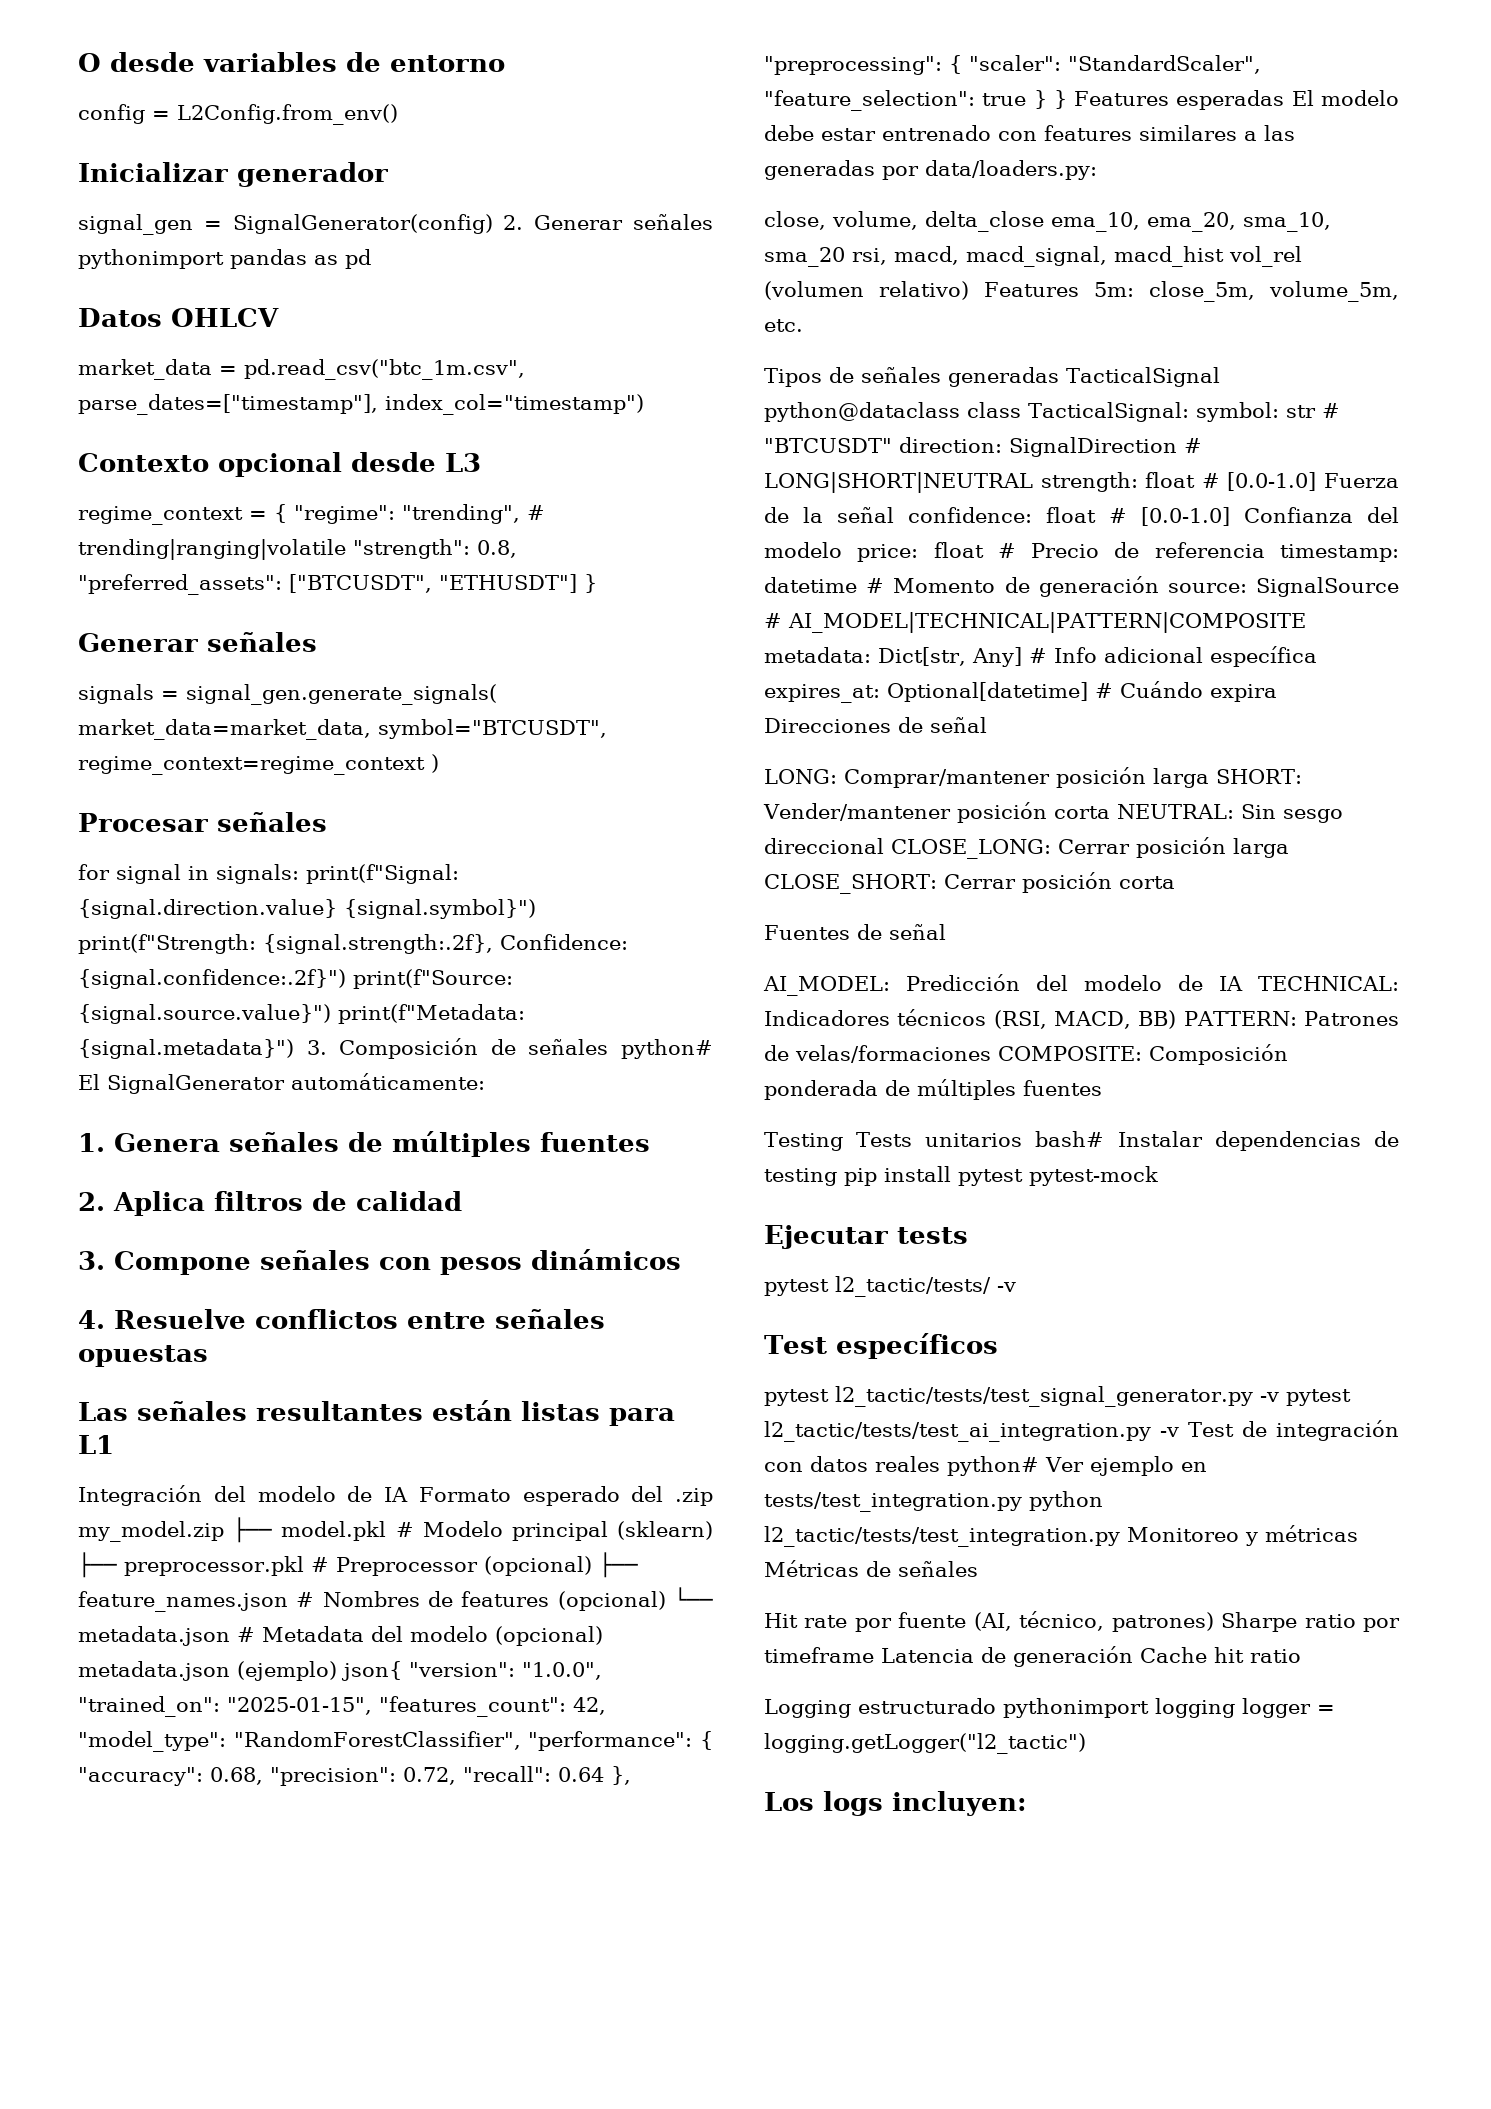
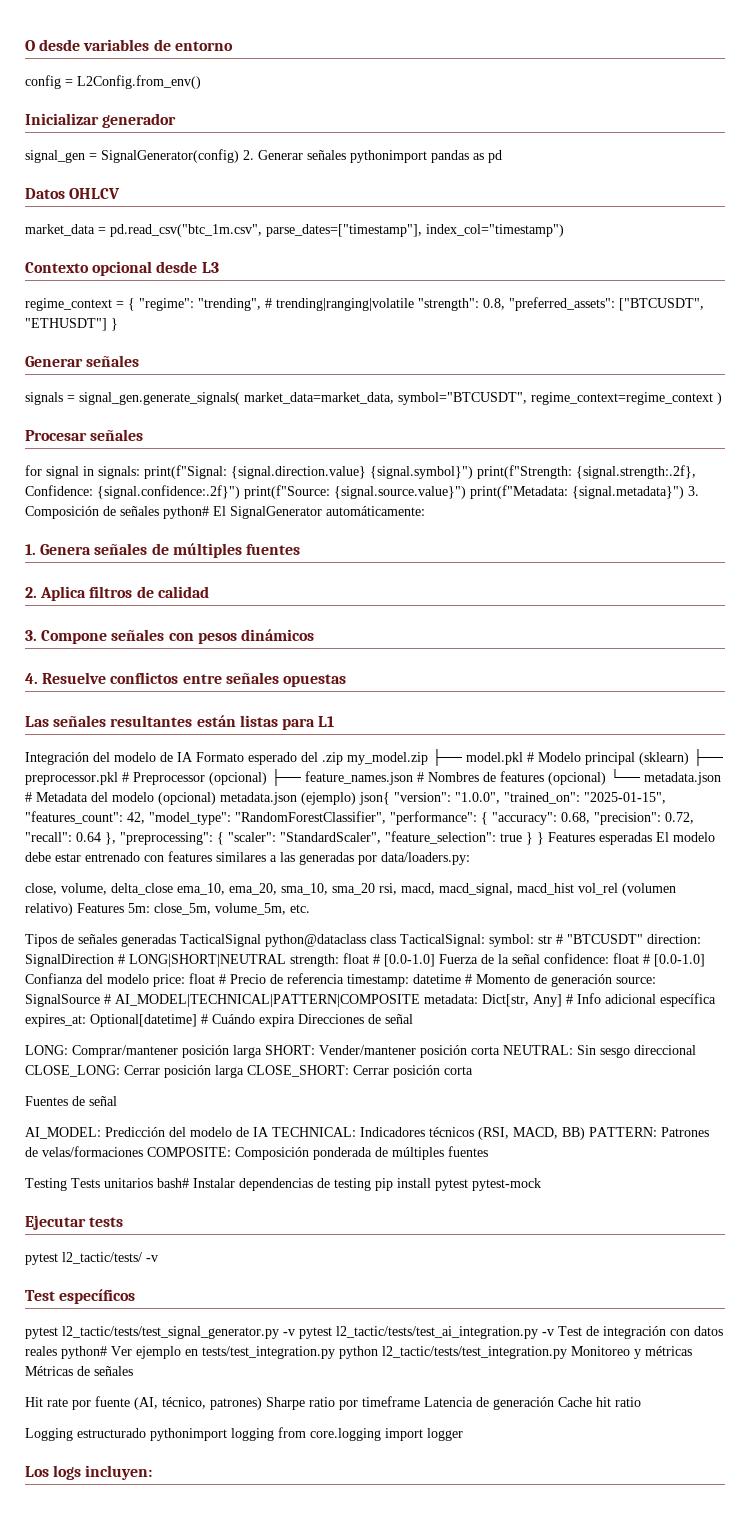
(1235, 1708) none -> [278,1427,423,1441] from core.logging import
[1317,1705,1335,1714] [764,1733,1086,1754] = logging.getLogger("l2_tactic") -> (463, 1434) none

